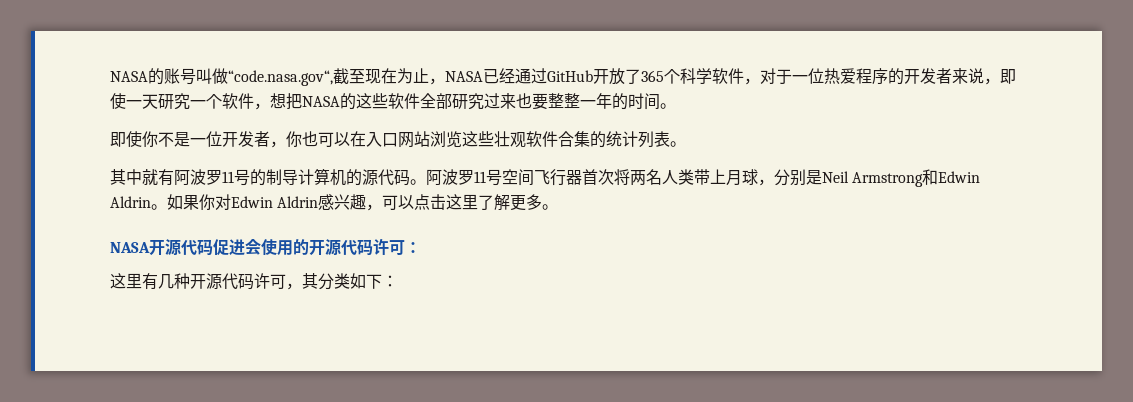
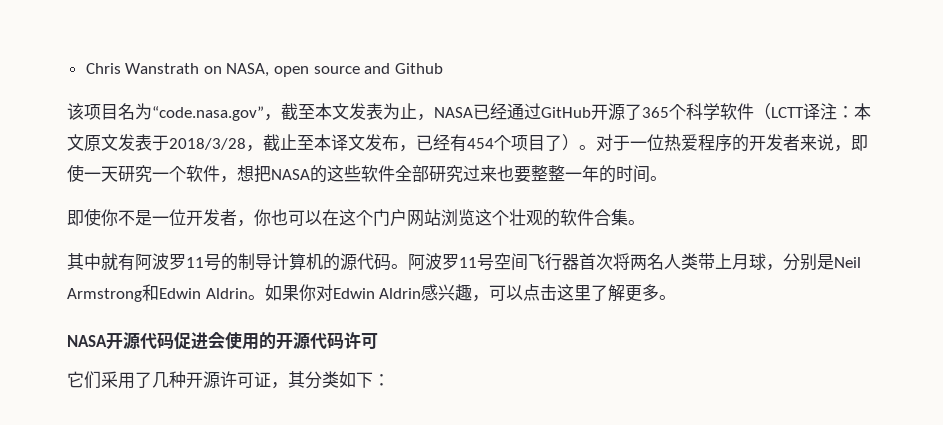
[110,68,397,86] NASA的账号叫做“code.nasa.gov“,截至现在 -> [85,63,443,77] [67,103,383,121] Chris Wanstrath on NASA, open source and Github // 该项目名为“code.nasa.gov”，截至本文发表
[609,68,625,85] 放 -> [608,103,625,121] 源
[744,78,760,85] ， -> [754,103,871,120] [67,134,596,152] （LCTT译注：本文原文发表于2018/3/28，截止至本译文发布，已经有454个项目了）。
[366,132,398,147] 入口 -> [339,209,407,226] 这个门户
[478,131,670,148] 些壮观软件合集的统计列表 -> [492,209,628,227] 个壮观的软件合集
[405,242,421,253] [110,273,286,290] ： // 这里有几种开源代码许可 -> [67,371,271,389] // 它们采用了几种开源许可证

